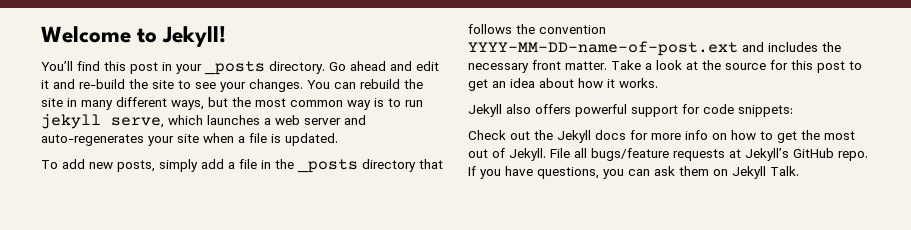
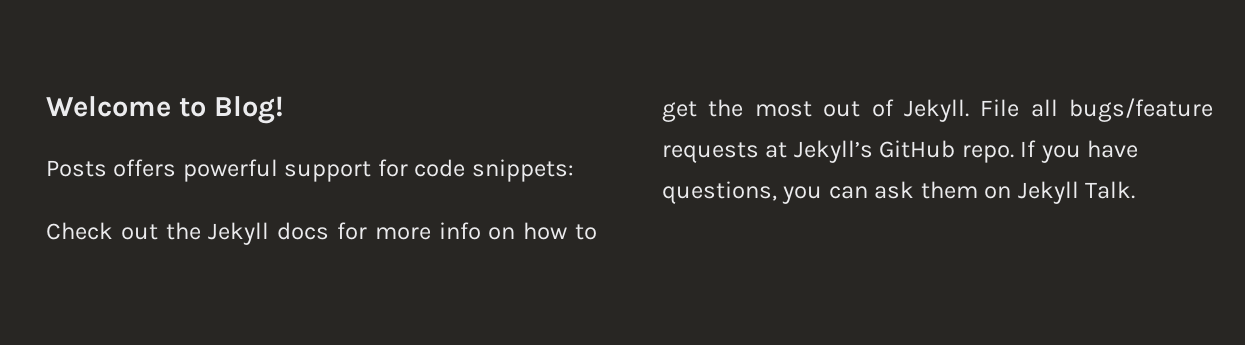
[162,26,227,47] [41,61,439,75] [41,79,423,92] [41,97,423,110] [41,114,366,129] [41,133,338,146] [41,159,443,173] [468,24,606,34] [468,41,841,56] [468,60,862,73] [468,78,658,91] [468,104,531,117] Jekyll! // You’ll find this post in your _posts directory. Go ahead and edit it and re-build the site to see your changes. You can rebuild the site in many different ways, but the most common way is to run jekyll serve, which launches a web server and auto-regenerates your site when a file is updated. // To add new posts, simply add a file in the _posts directory that follows the convention YYYY-MM-DD-name-of-post.ext and includes the necessary front matter. Take a look at the source for this post to get an idea about how it works. // Jekyll also -> [213,96,284,124] [46,160,107,177] Blog! // Posts

